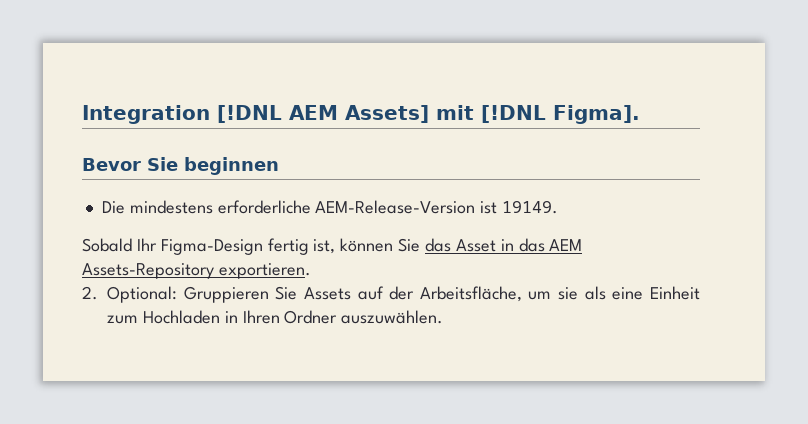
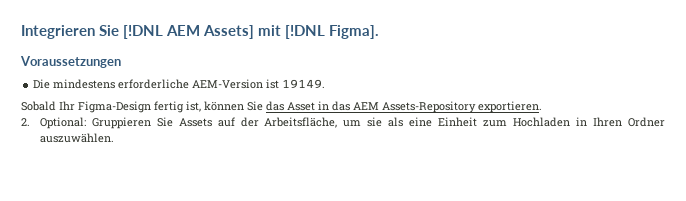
[82,105,210,124] Integration -> [21,25,120,39] Integrieren Sie
[82,157,279,175] Bevor Sie beginnen -> [20,56,121,68] Voraussetzungen
[315,200,476,214] AEM-Release-Version -> [192,79,264,89] AEM-Version

